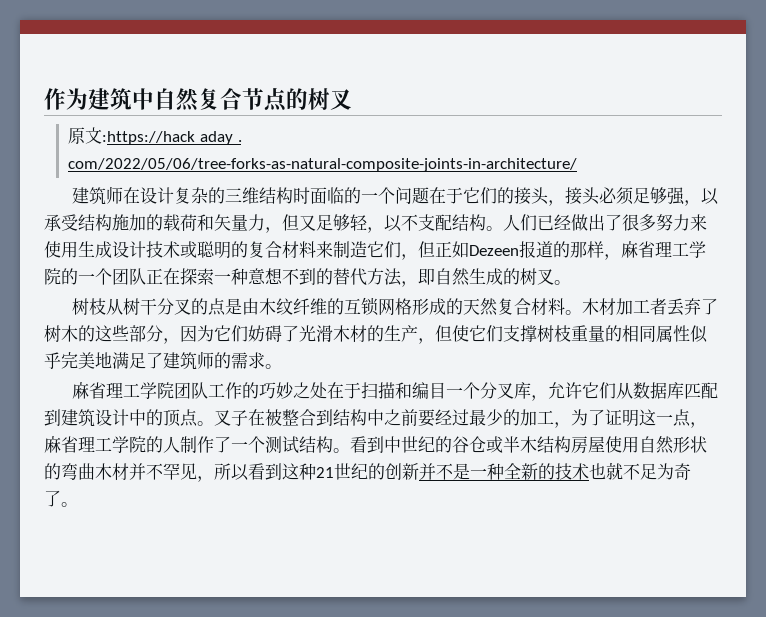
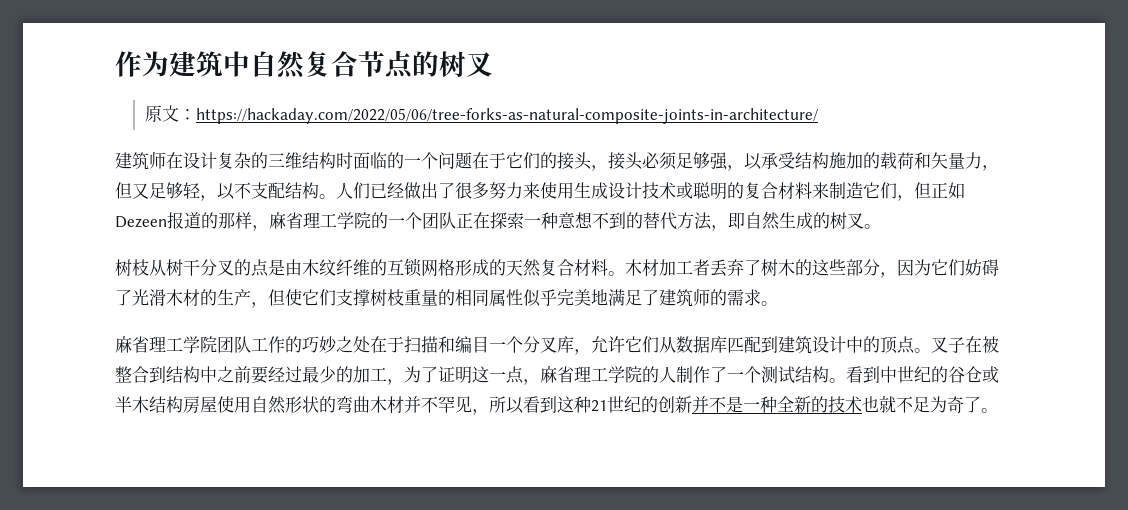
[102,131,242,145] [68,158,578,172] :https://hack aday . com/2022/05/06/tree-forks-as-natural-composite-joints-in-architecture/ -> [178,108,818,124] ：https://hackaday.com/2022/05/06/tree-forks-as-natural-composite-joints-in-architecture/

